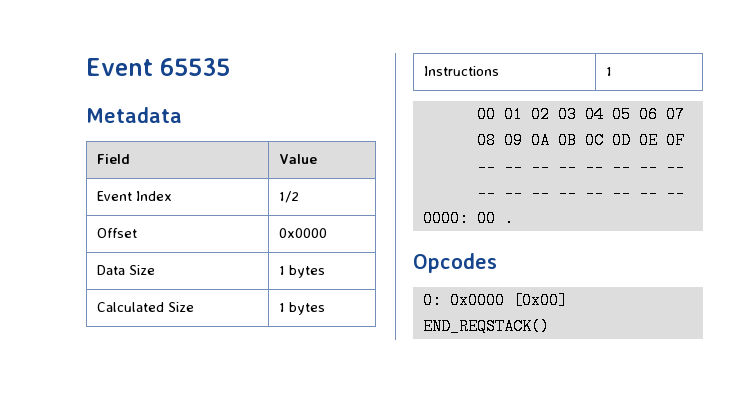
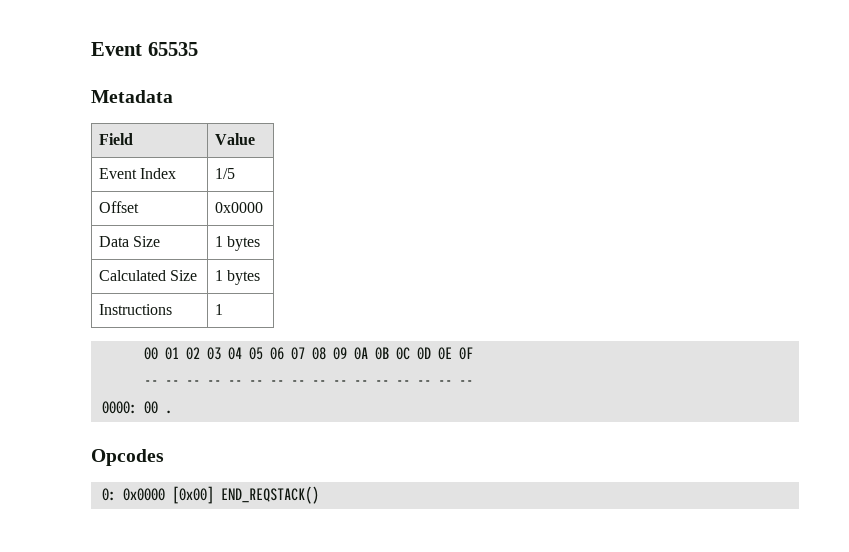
[279,191,300,203] 1/2 -> [215,168,236,179] 1/5

